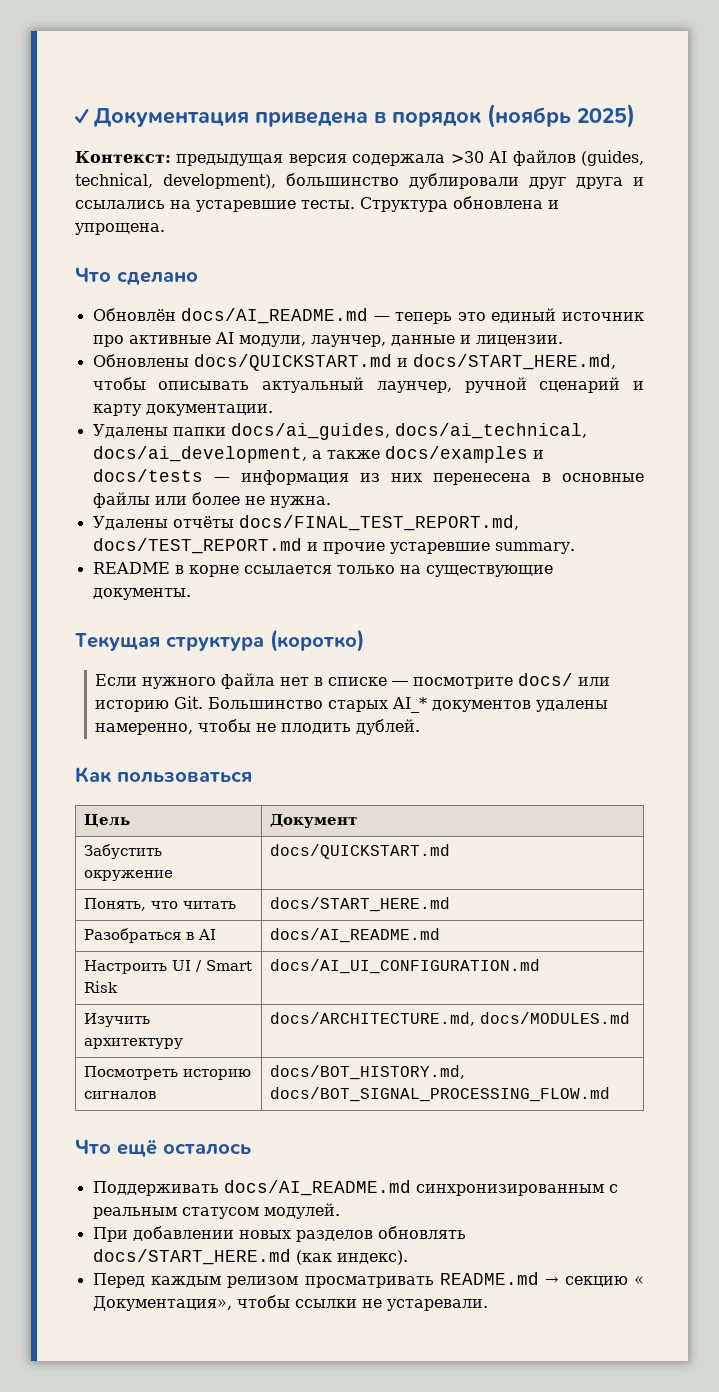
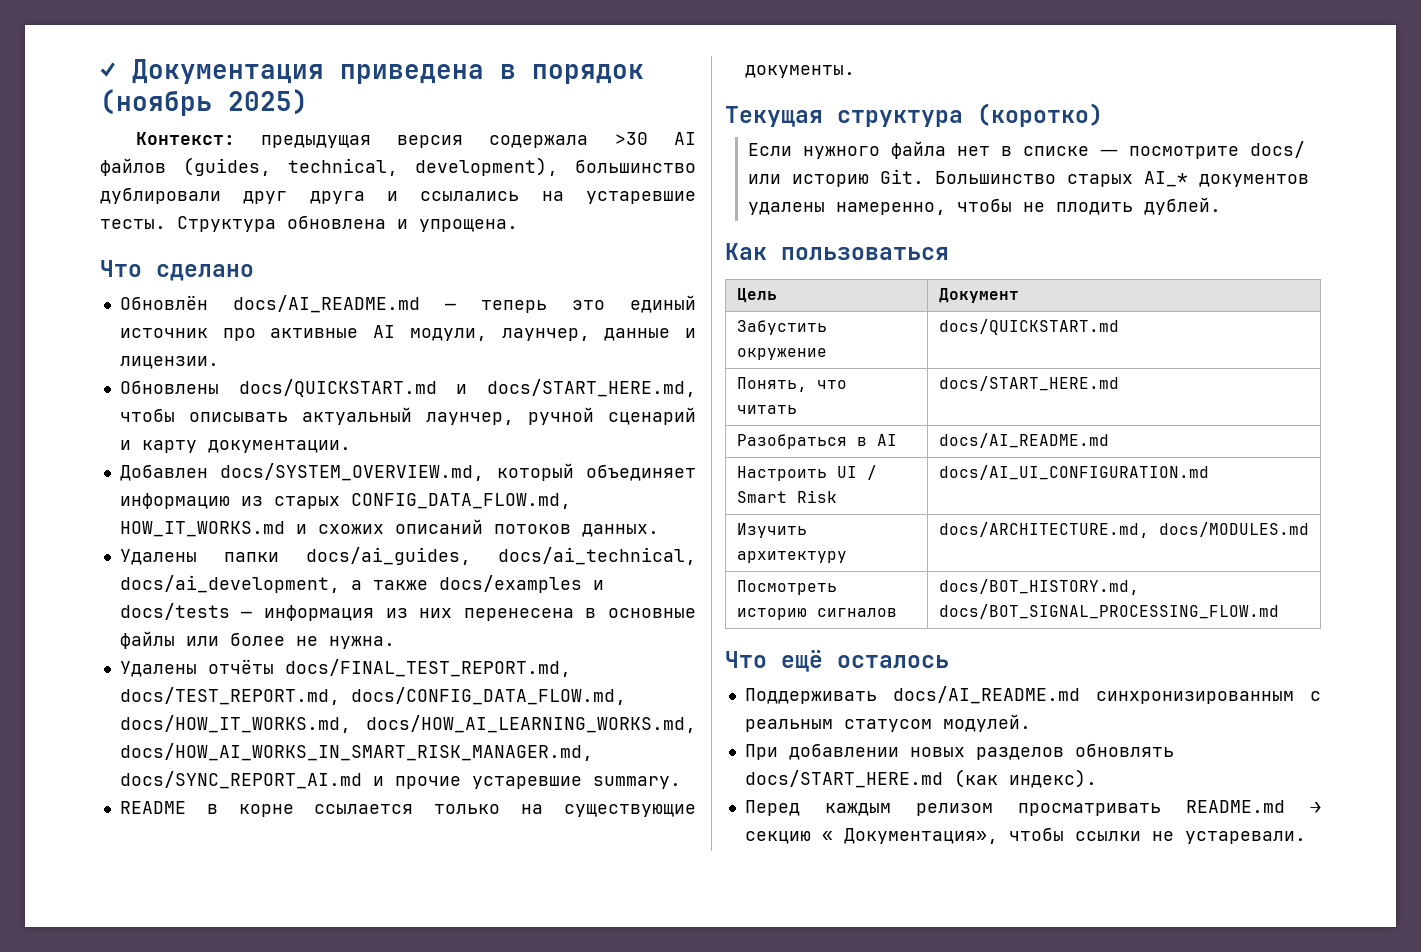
(273, 410) none -> [119,463,697,481] [119,493,571,509] [119,519,659,537] // Добавлен docs/SYSTEM_OVERVIEW.md, который объединяет информацию из старых CONFIG_DATA_FLOW.md, HOW_IT_WORKS.md и схожих описаний потоков данных.
[92,538,302,554] docs/TEST_REPORT.md -> [119,687,626,705] [119,715,696,733] [119,743,593,761] [119,771,362,789] docs/TEST_REPORT.md, docs/CONFIG_DATA_FLOW.md, docs/HOW_IT_WORKS.md, docs/HOW_AI_LEARNING_WORKS.md, docs/HOW_AI_WORKS_IN_SMART_RISK_MANAGER.md, docs/SYNC_REPORT_AI.md

